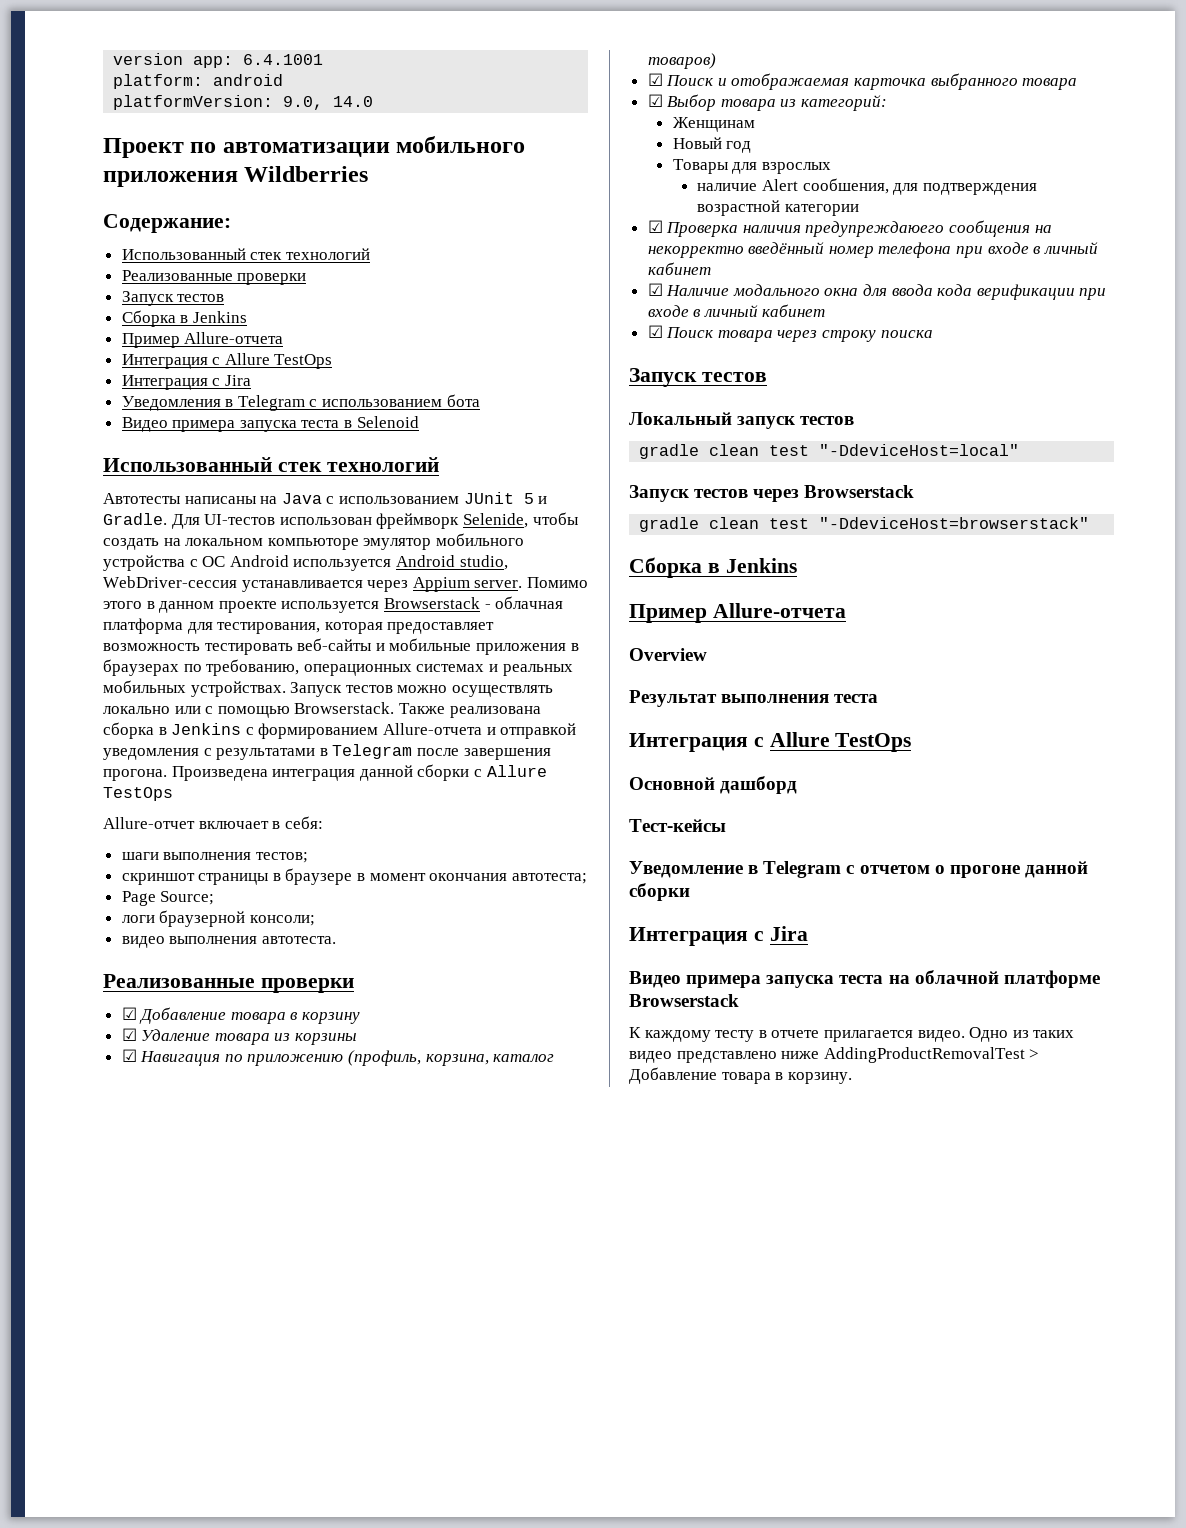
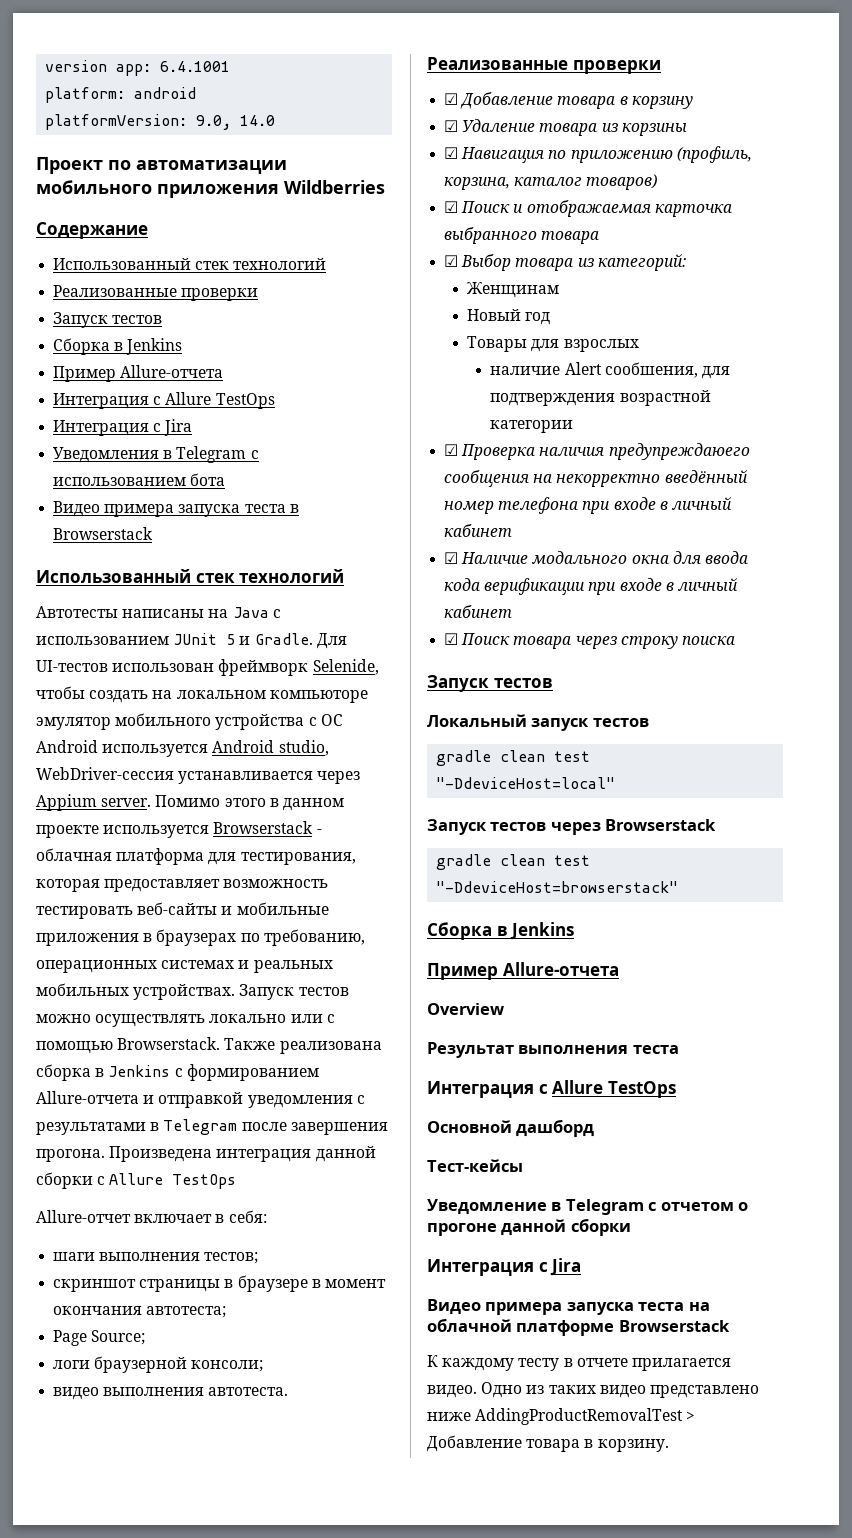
[103,214,231,233] Содержание: -> [36,222,148,239] Содержание
[356,416,419,428] Selenoid -> [53,527,154,540] Browserstack

